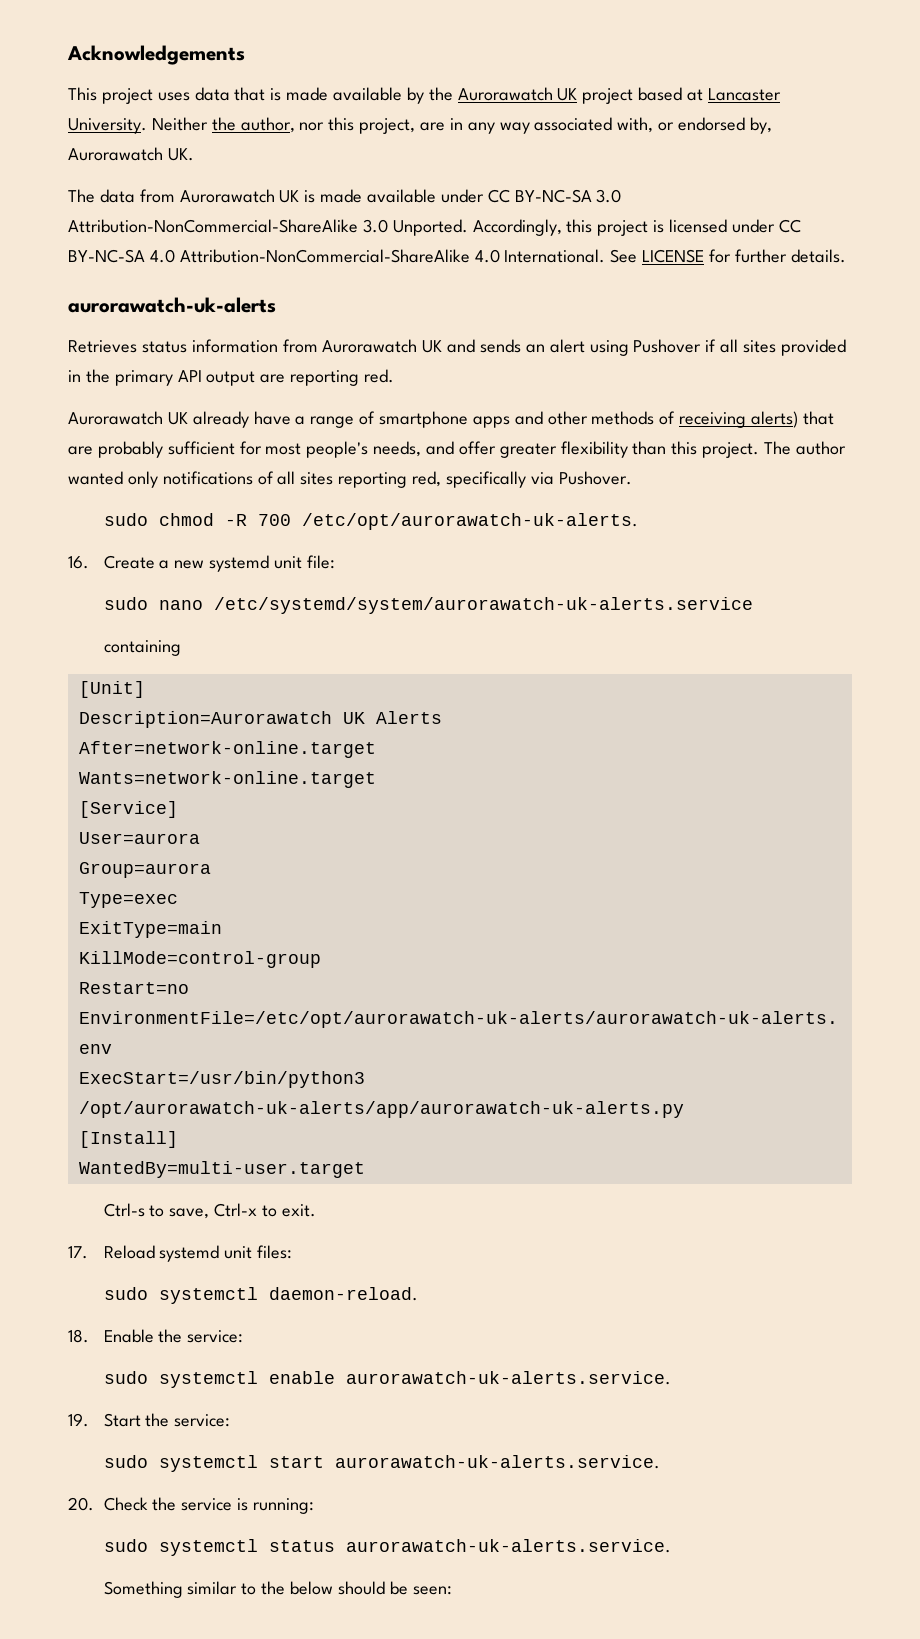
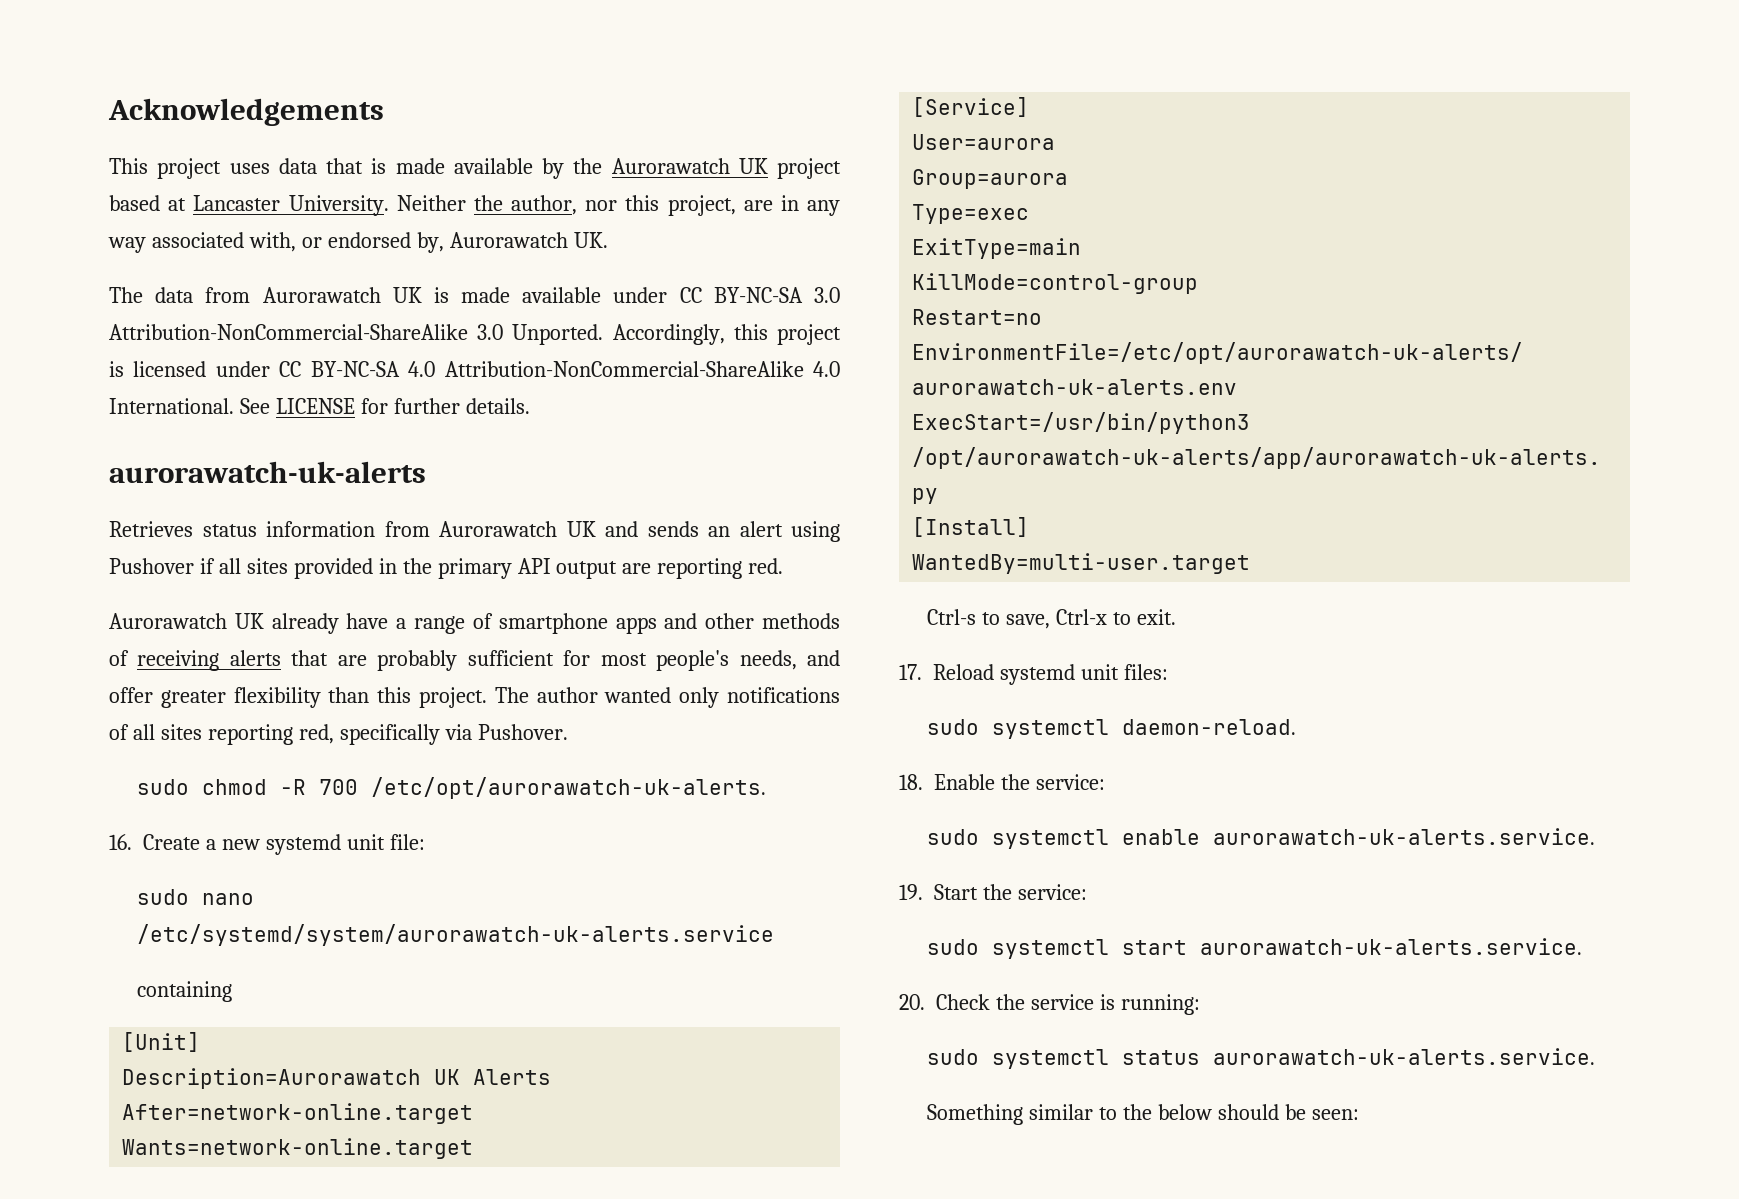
[751,411,799,428] alerts) -> [229,650,281,666] alerts

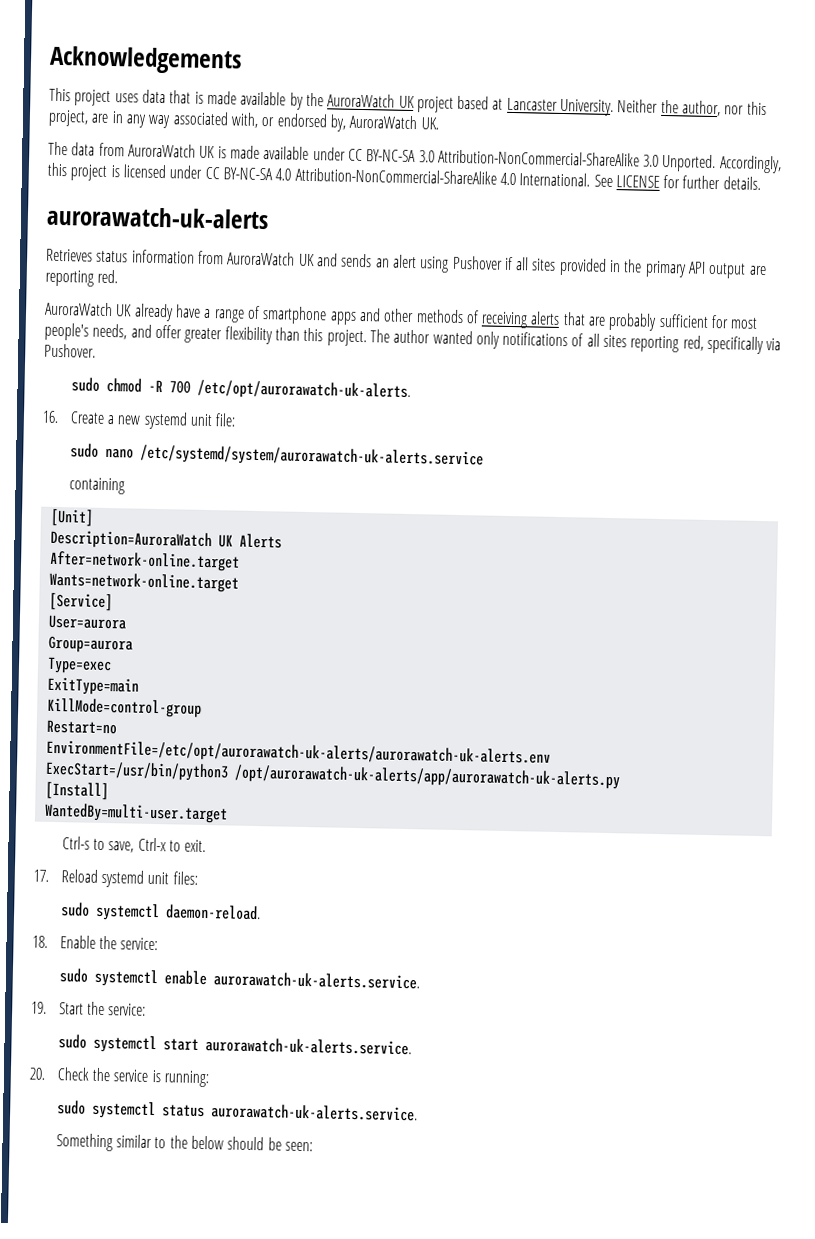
[611,158,730,174] Aurorawatch -> [327,93,396,108] AuroraWatch
[449,232,568,248] Aurorawatch -> [349,114,419,130] AuroraWatch
[262,287,381,303] Aurorawatch -> [127,143,196,158] AuroraWatch
[439,521,557,537] Aurorawatch -> [227,251,296,266] AuroraWatch
[109,613,227,629] Aurorawatch -> [44,301,113,317] AuroraWatch
[122,1068,422,1089] Description=Aurorawatch -> [49,529,212,551] Description=AuroraWatch

